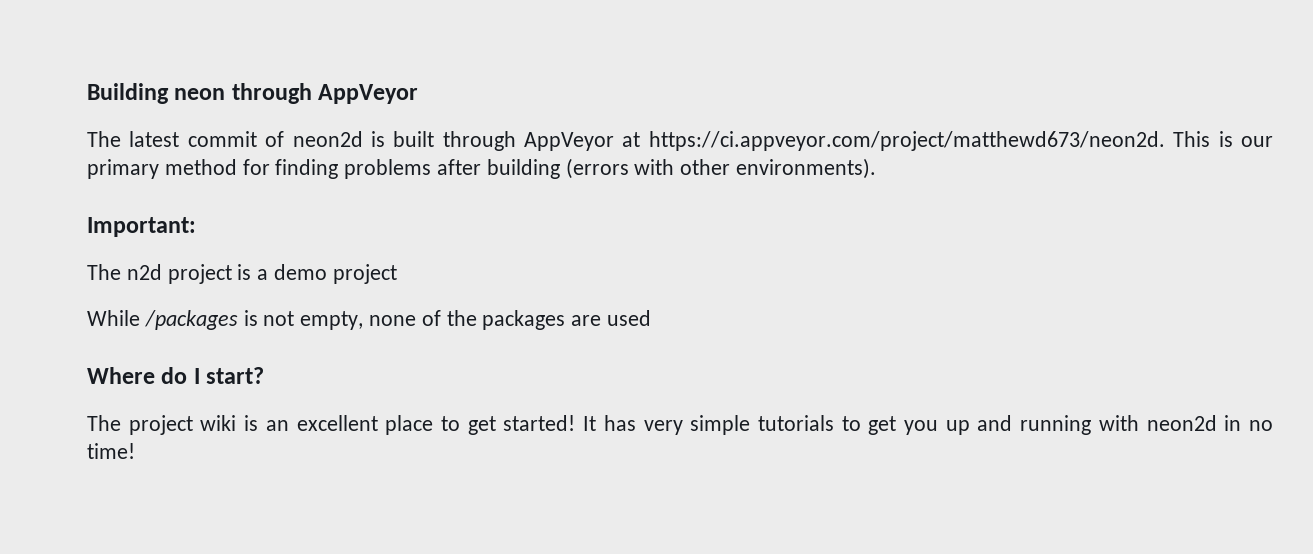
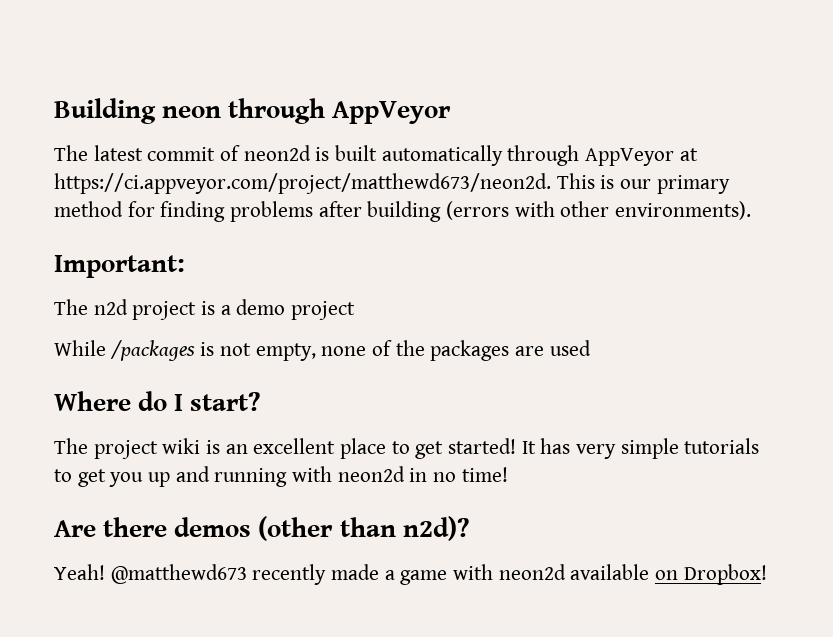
(435, 139) none -> [381,145,503,166] automatically
(135, 451) none -> [54,516,469,541] [54,564,767,585] // Are there demos (other than n2d)? // Yeah! @matthewd673 recently made a game with neon2d available on Dropbox!

